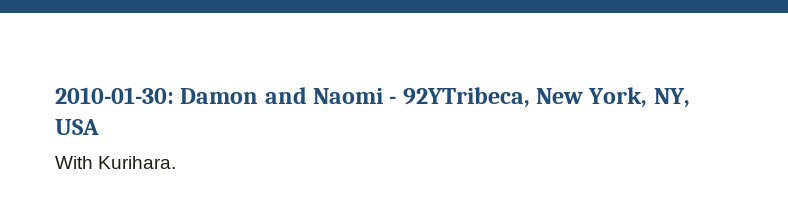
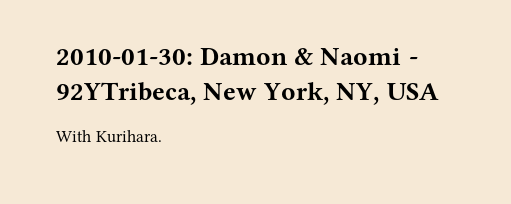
[264,87,307,104] and -> [294,48,314,65] &

